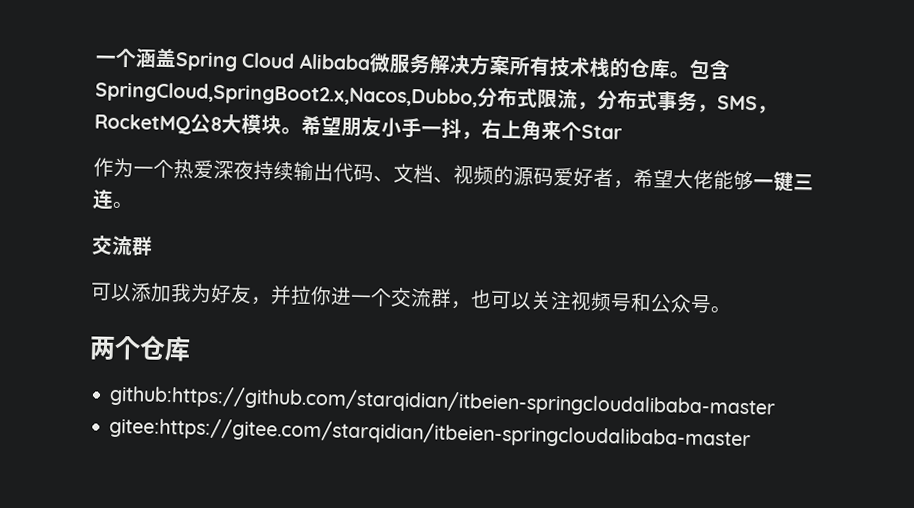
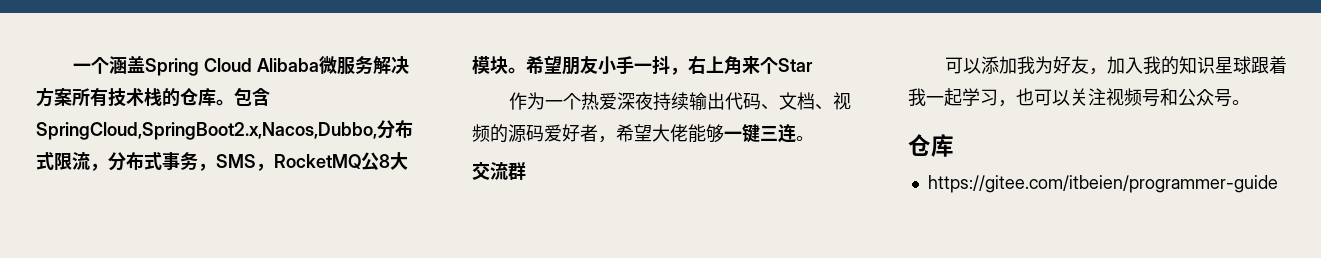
[270,285,452,308] 并拉你进一个交流群 -> [1107,56,1288,75] [908,88,998,106] 加入我的知识星球跟着我一起学习
[89,335,141,361] 两个 -> (1250, 102) none
[109,384,777,419] [109,416,752,451] github:https://github.com/starqidian/itbeien-springcloudalibaba-master // gitee:https://gitee.com/starqidian/itbeien-springcloudalibaba-master -> [927,175,1278,193] https://gitee.com/itbeien/programmer-guide

